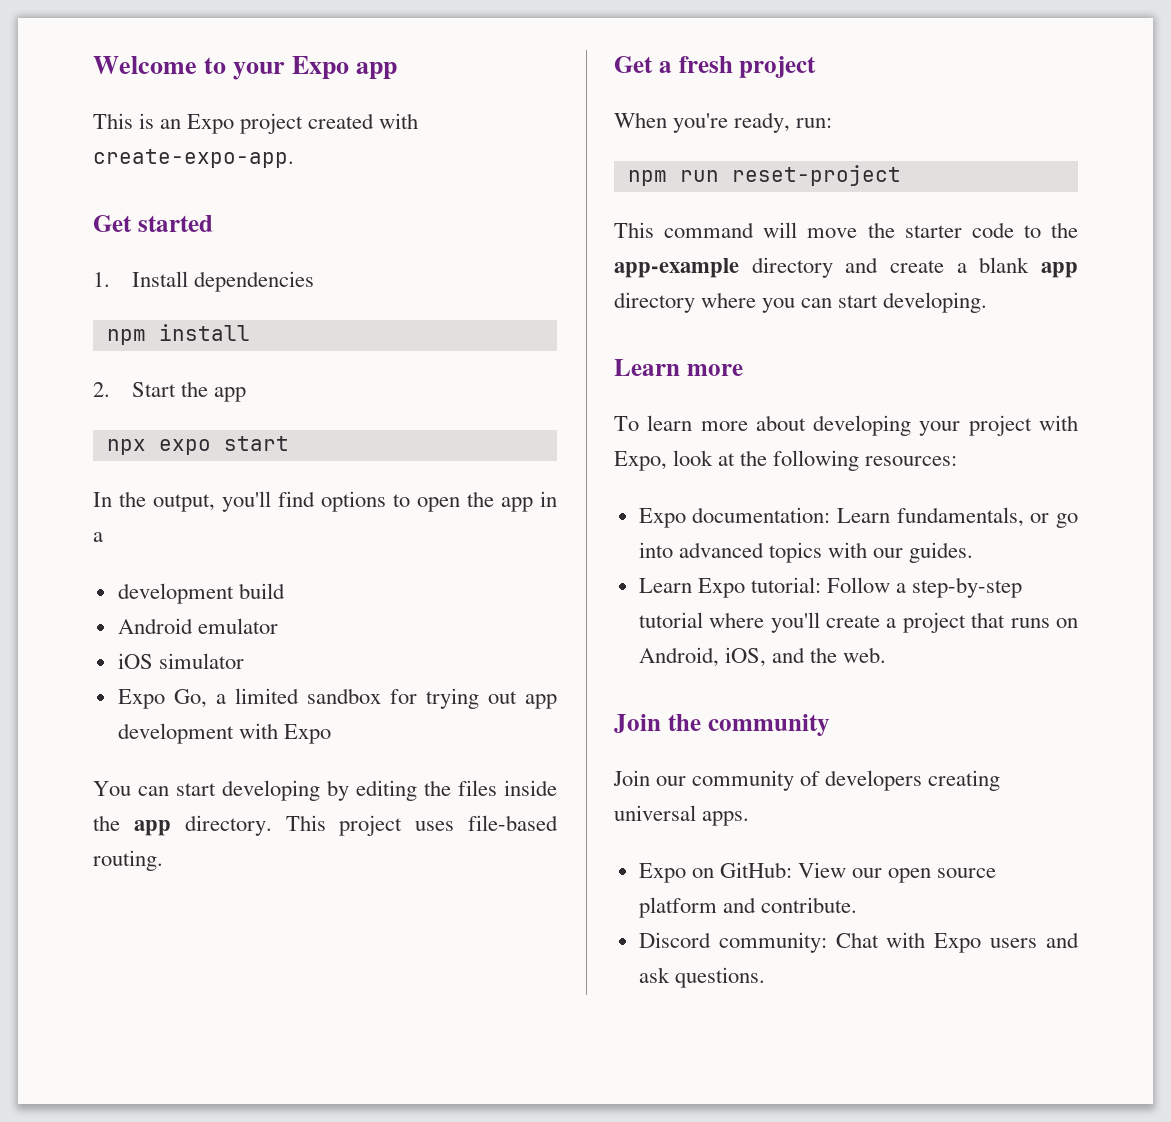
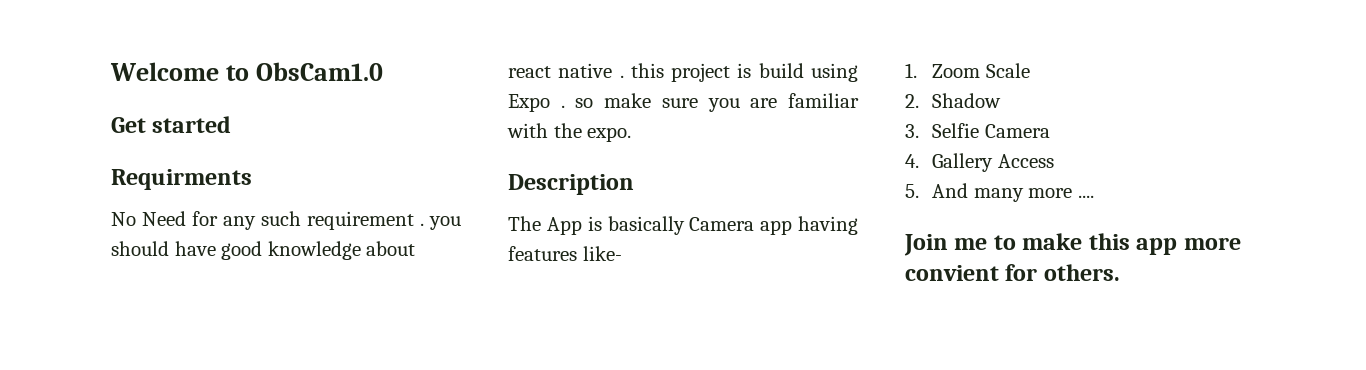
[233,56,398,80] [93,113,419,134] [93,149,294,168] [93,215,213,232] [93,271,314,292] [106,324,250,345] [93,381,246,402] [106,436,289,455] [93,491,557,512] [93,532,103,542] [117,583,285,604] [117,618,278,634] [117,653,244,669] [117,688,557,709] [117,723,331,744] [93,780,557,801] [93,815,558,836] [93,850,163,871] [614,56,817,78] [614,112,833,133] [627,165,901,186] [614,222,1078,238] [614,257,1078,278] [614,292,988,313] [614,359,743,376] [614,415,1078,436] [614,450,958,471] [638,507,1078,528] [638,542,974,563] [638,577,1023,598] [638,612,1078,633] [638,647,887,667] [614,714,830,736] [613,770,1001,791] [614,805,750,826] [638,862,997,883] [638,897,857,918] [638,932,1079,953] [638,967,765,988] your Expo app // This is an Expo project created with create-expo-app. // Get started // 1. Install dependencies // npm install // 2. Start the app // npx expo start // In the output, you'll find options to open the app in a // development build // Android emulator // iOS simulator // Expo Go, a limited sandbox for trying out app development with Expo // You can start developing by editing the files inside the app directory. This project uses file-based routing. // Get a fresh project // When you're ready, run: // npm run reset-project // This command will move the starter code to the app-example directory and create a blank app directory where you can start developing. // Learn more // To learn more about developing your project with Expo, look at the following resources: // Expo documentation: Learn fundamentals, or go into advanced topics with our guides. // Learn Expo tutorial: Follow a step-by-step tutorial where you'll create a project that runs on Android, iOS, and the web. // Join the community // Join our community of developers creating universal apps. // Expo on GitHub: View our open source platform and contribute. // Discord community: Chat with Expo users and ask questions. -> [256,62,384,81] [111,116,232,133] [111,169,252,190] [111,211,461,230] [111,241,416,260] [508,63,858,82] [508,93,859,112] [507,123,632,142] [508,174,634,195] [508,216,858,235] [508,246,622,261] [905,63,1030,78] [905,93,1002,108] [905,123,1050,138] [905,153,1054,172] [905,183,1094,202] [904,233,1241,256] [905,264,1120,281] ObsCam1.0 // Get started // Requirments // No Need for any such requirement . you should have good knowledge about react native . this project is build using Expo . so make sure you are familiar with the expo. // Description // The App is basically Camera app having features like- // 1. Zoom Scale // 2. Shadow // 3. Selfie Camera // 4. Gallery Access // 5. And many more .... // Join me to make this app more convient for others.

